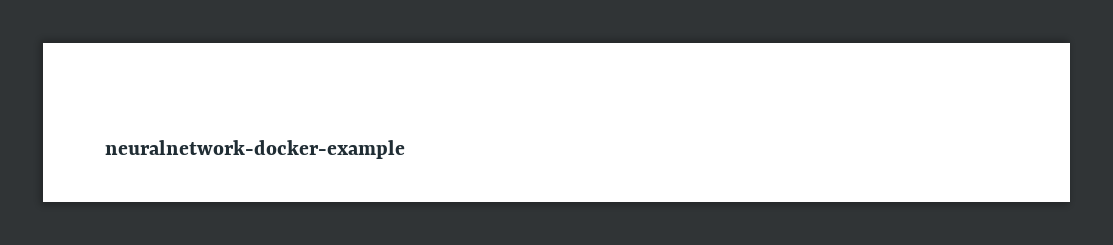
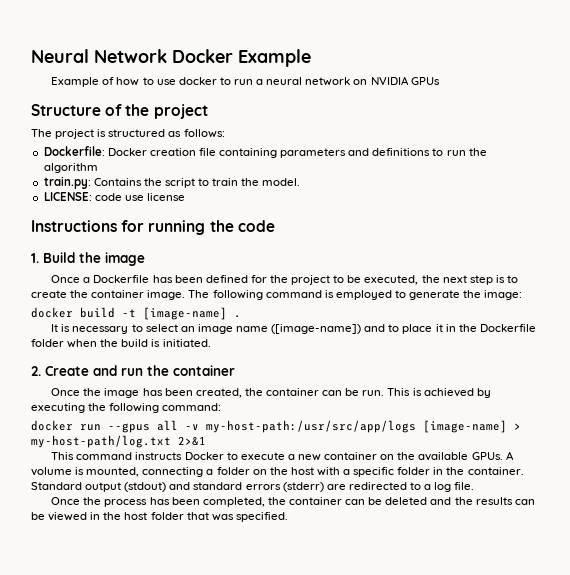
[105,140,405,159] neuralnetwork-docker-example -> [31,49,311,67] [51,76,440,87] [31,104,208,119] [31,129,225,139] [43,146,487,158] [43,163,98,173] [43,176,301,189] [43,192,185,201] [31,220,275,235] [31,252,145,266] [51,275,518,285] [31,290,523,300] [31,307,241,320] [51,324,536,334] [31,339,211,348] [31,365,235,376] [51,388,491,398] [31,403,222,413] [31,420,521,433] [31,435,206,448] [51,451,514,461] [31,467,524,477] [31,482,475,492] [51,497,535,507] [31,512,288,522] Neural Network Docker Example // Example of how to use docker to run a neural network on NVIDIA GPUs // Structure of the project // The project is structured as follows: // Dockerfile: Docker creation file containing parameters and definitions to run the algorithm // train.py: Contains the script to train the model. // LICENSE: code use license // Instructions for running the code // 1. Build the image // Once a Dockerfile has been defined for the project to be executed, the next step is to create the container image. The following command is employed to generate the image: // docker build -t [image-name] . // It is necessary to select an image name ([image-name]) and to place it in the Dockerfile folder when the build is initiated. // 2. Create and run the container // Once the image has been created, the container can be run. This is achieved by executing the following command: // docker run --gpus all -v my-host-path:/usr/src/app/logs [image-name] > my-host-path/log.txt 2>&1 // This command instructs Docker to execute a new container on the available GPUs. A volume is mounted, connecting a folder on the host with a specific folder in the container. Standard output (stdout) and standard errors (stderr) are redirected to a log file. // Once the process has been completed, the container can be deleted and the results can be viewed in the host folder that was specified.

